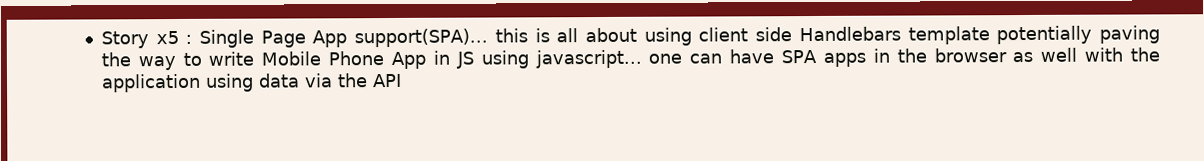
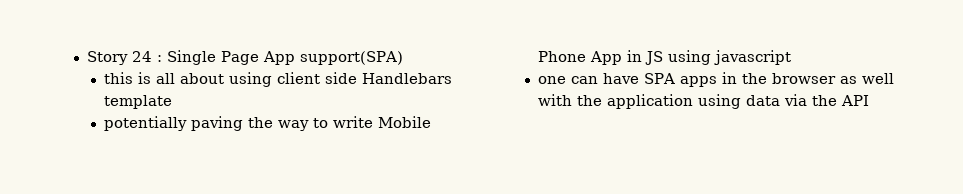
[155,30,179,45] x5 -> [131,51,152,62] 24
[354,28,489,48] support(SPA)... -> [299,51,403,65] support(SPA) //
(990, 35) none -> (172, 102) //
[534,49,642,69] javascript... -> [713,50,791,65] javascript //

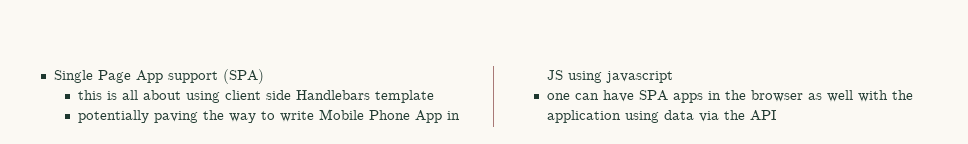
[86,51,162,65] Story 24 : -> (53, 76) none
[299,51,403,65] support(SPA) -> [167,69,264,84] support (SPA)

